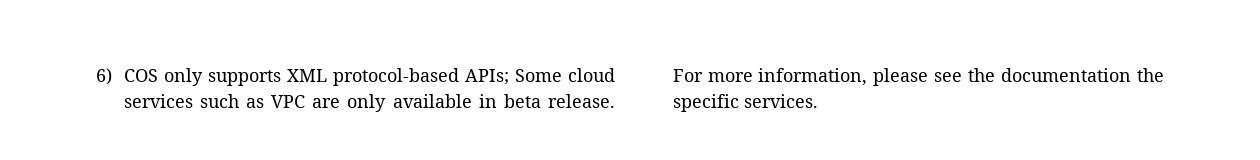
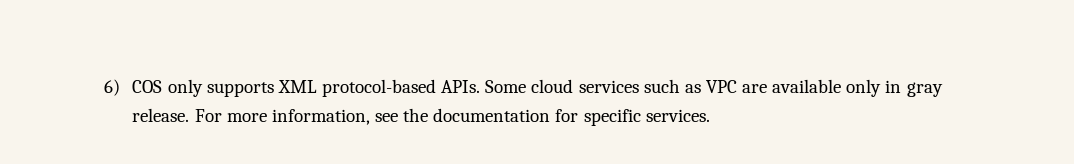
[464,69,509,85] APIs; -> [441,80,481,93] APIs.
[347,94,541,112] only available in beta -> [772,79,943,97] available only in gray
[873,68,929,86] please -> (370, 117) none
[1137,68,1164,82] the -> [555,109,579,122] for

